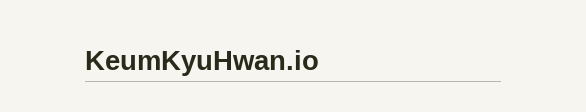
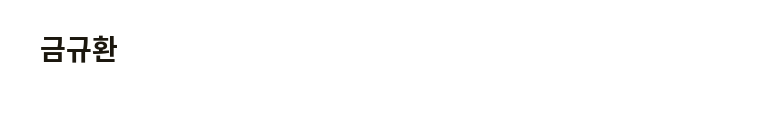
[85,50,319,76] KeumKyuHwan.io -> [40,35,118,63] 금규환

